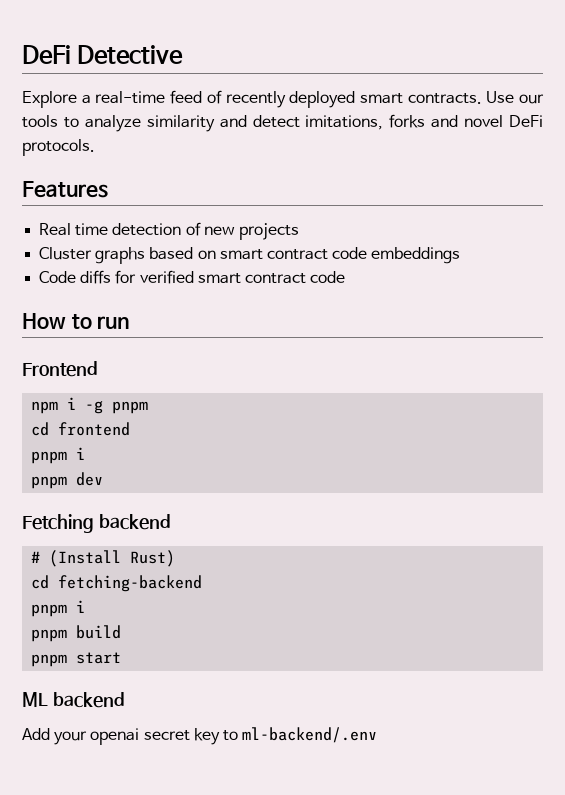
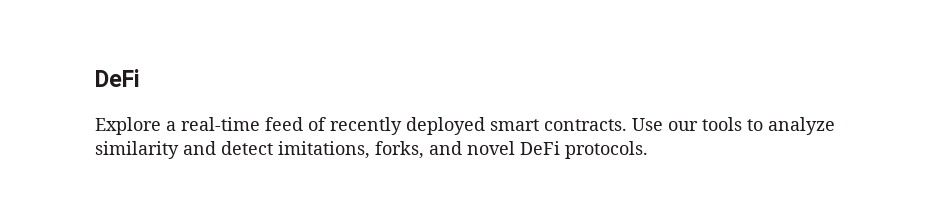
[22,45,184,64] DeFi Detective -> [95,69,139,87] DeFi
[389,114,426,128] forks -> [375,141,424,159] forks,
[22,181,108,198] [39,222,299,240] [39,247,461,264] [39,270,346,284] [22,313,130,329] [22,361,98,377] [31,397,149,414] [31,422,131,436] [31,447,86,464] [31,472,104,489] [22,514,171,533] [31,550,176,567] [31,575,203,592] [31,600,86,617] [31,625,122,642] [31,652,122,667] [22,692,125,708] [22,727,378,745] // Features // Real time detection of new projects // Cluster graphs based on smart contract code embeddings // Code diffs for verified smart contract code // How to run // Frontend // npm i -g pnpm // cd frontend // pnpm i // pnpm dev // Fetching backend // # (Install Rust) // cd fetching-backend // pnpm i // pnpm build // pnpm start // ML backend // Add your openai secret key to ml-backend/.env -> (648, 150) none

